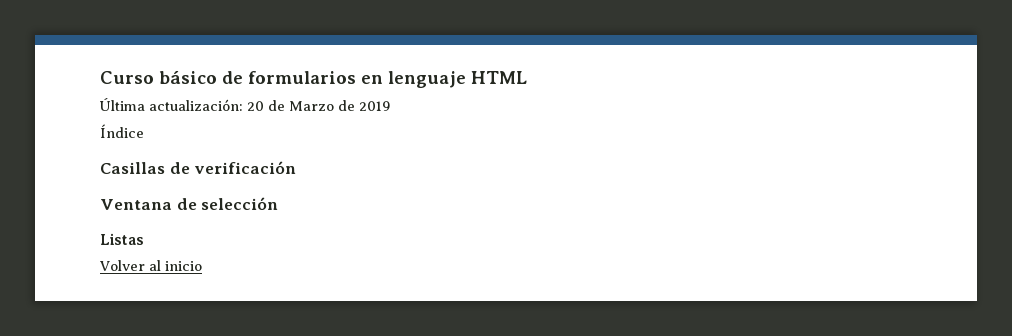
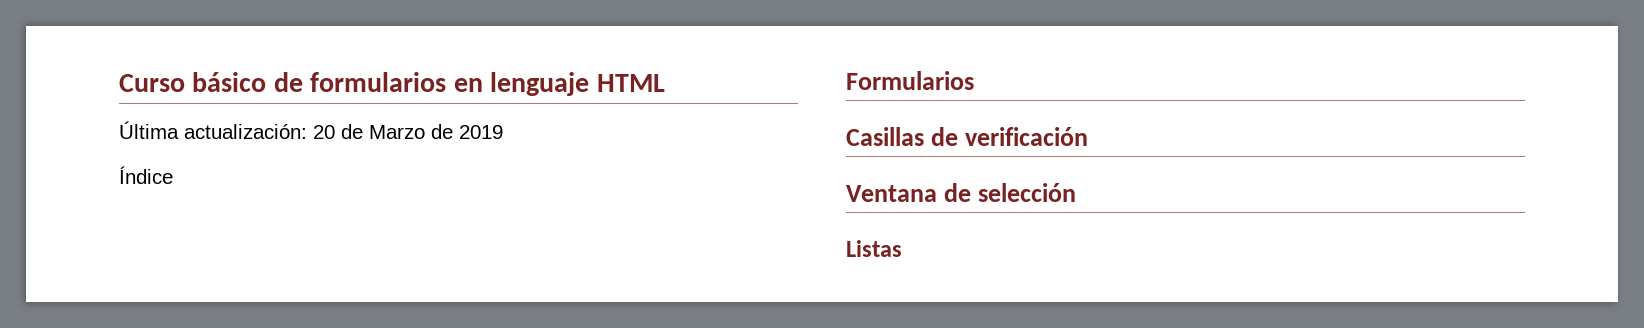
(144, 131) none -> [846,71,974,90] // Formularios
[99,260,202,271] // Volver al inicio -> (902, 248) none

